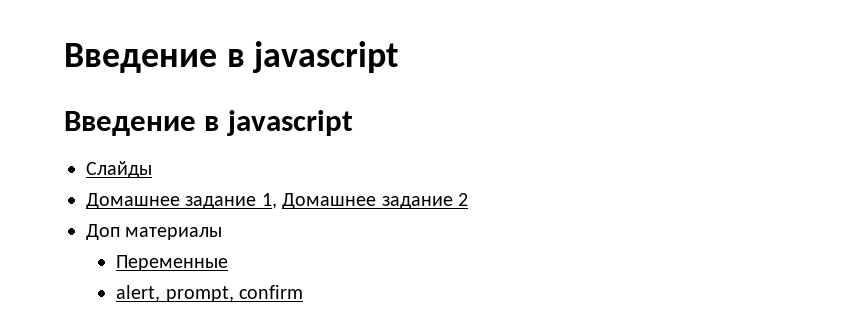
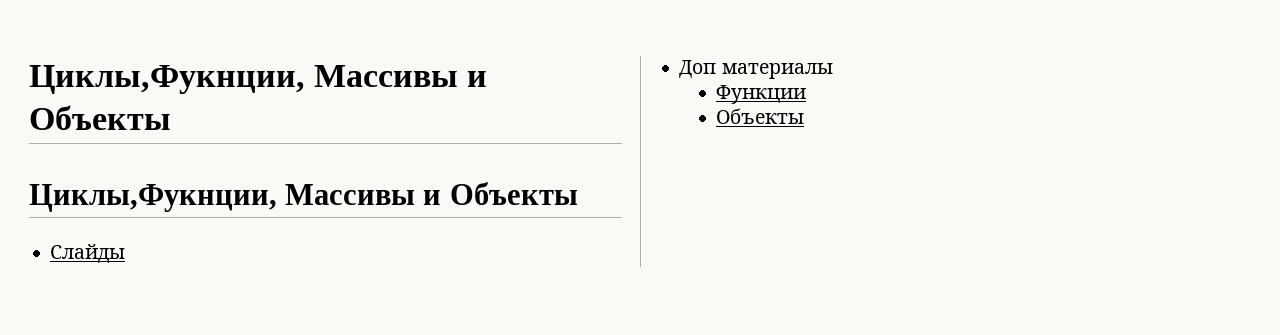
[64,41,399,73] [64,110,353,136] [86,161,152,178] [86,193,468,209] [86,224,223,240] [116,255,229,271] [116,285,304,302] Введение в javascript // Введение в javascript // Слайды // Домашнее задание 1, Домашнее задание 2 // Доп материалы // Переменные // alert, prompt, confirm -> [29,65,488,94] [29,105,171,130] [29,182,578,212] [50,244,126,263] [679,60,833,79] [716,85,807,104] [716,108,805,124] Циклы,Фукнции, Массивы и Объекты // Циклы,Фукнции, Массивы и Объекты // Слайды // Доп материалы // Функции // Объекты

